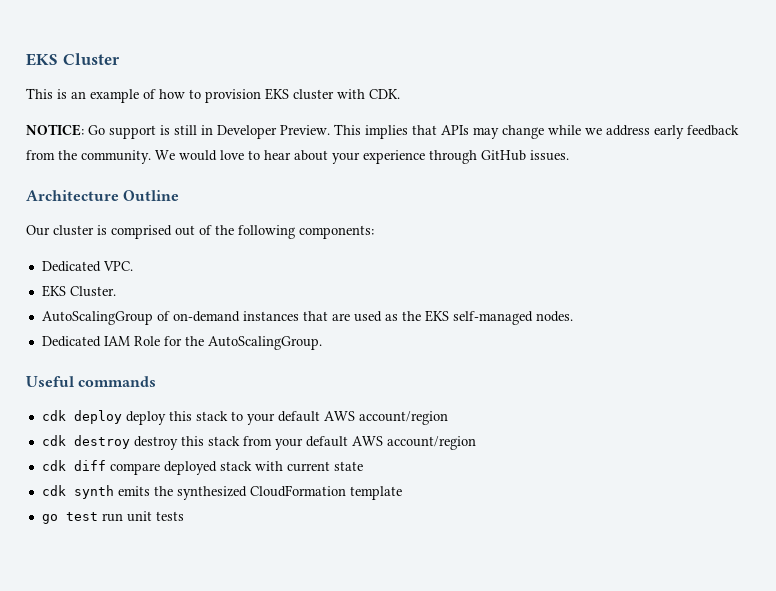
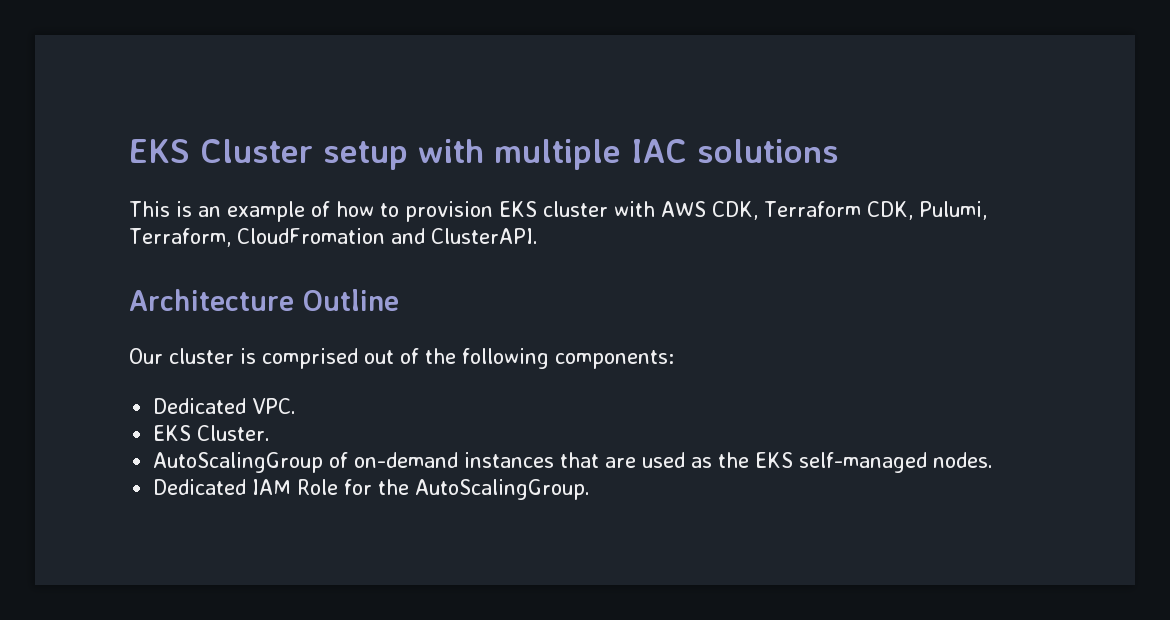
(120, 59) none -> [323,139,839,170] setup with multiple IAC solutions
[369,89,400,99] [26,124,739,139] [26,150,569,164] CDK. // NOTICE: Go support is still in Developer Preview. This implies that APIs may change while we address early feedback from the community. We would love to hear about your experience through GitHub issues. -> [661,201,987,220] [129,228,538,247] AWS CDK, Terraform CDK, Pulumi, Terraform, CloudFromation and ClusterAPI.
[26,376,157,387] [41,410,448,425] [41,435,476,450] [41,460,363,475] [41,485,402,500] [41,511,184,524] // Useful commands // cdk deploy deploy this stack to your default AWS account/region // cdk destroy destroy this stack from your default AWS account/region // cdk diff compare deployed stack with current state // cdk synth emits the synthesized CloudFormation template // go test run unit tests -> (591, 489) none

